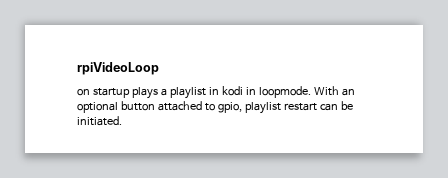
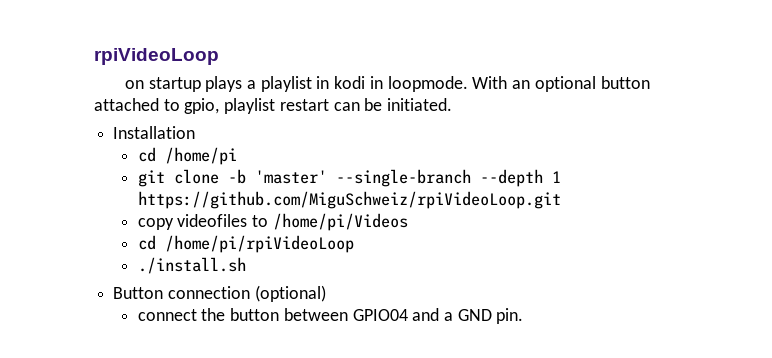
(122, 121) none -> [113,126,196,139] [137,147,237,165] [137,169,561,187] [137,191,561,209] [137,213,408,231] [137,235,354,253] [137,257,246,274] [113,285,326,302] [137,308,524,324] // Installation // cd /home/pi // git clone -b 'master' --single-branch --depth 1 https://github.com/MiguSchweiz/rpiVideoLoop.git // copy videofiles to /home/pi/Videos // cd /home/pi/rpiVideoLoop // ./install.sh // Button connection (optional) // connect the button between GPIO04 and a GND pin.

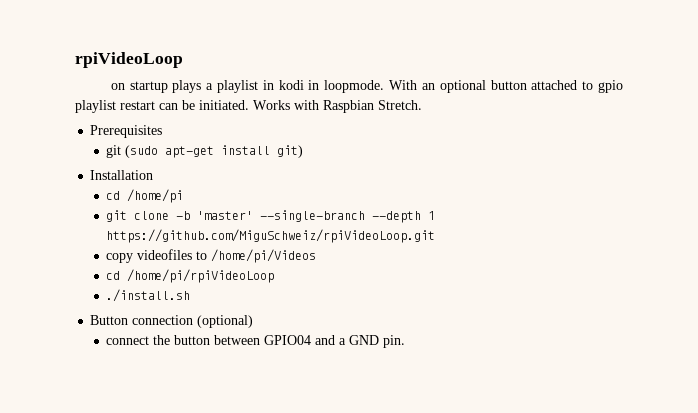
[184,98,220,114] gpio, -> [597,80,623,93] gpio
(453, 104) none -> [253,100,422,113] [90,125,163,138] [106,145,304,158] Works with Raspbian Stretch. // Prerequisites // git (sudo apt-get install git)

